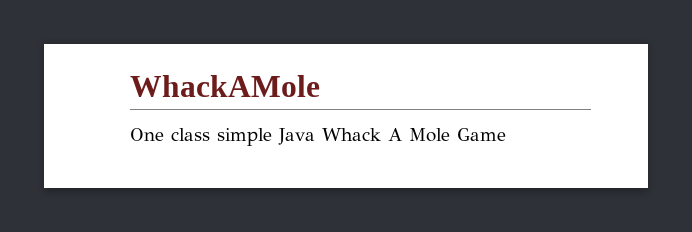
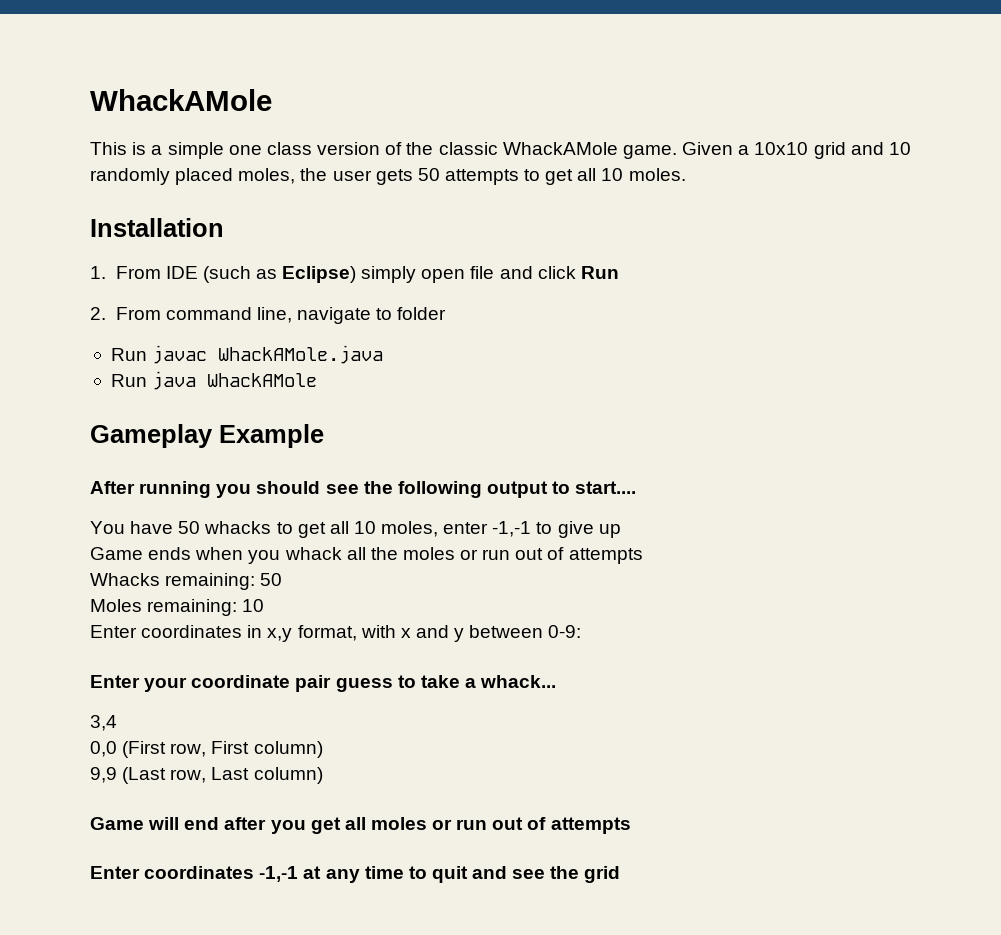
[130,75,320,97] [130,128,506,146] WhackAMole // One class simple Java Whack A Mole Game -> [90,89,272,111] [90,142,911,159] [90,168,686,185] [90,218,224,237] [90,266,619,283] [90,307,447,324] [110,345,384,364] [110,371,318,390] [90,424,324,448] [90,481,637,498] [90,521,621,538] [90,547,643,564] [90,573,283,590] [90,599,265,616] [90,625,582,642] [90,675,557,692] [90,715,117,731] [90,741,323,758] [90,767,323,784] [90,817,631,834] [90,866,621,883] WhackAMole // This is a simple one class version of the classic WhackAMole game. Given a 10x10 grid and 10 randomly placed moles, the user gets 50 attempts to get all 10 moles. // Installation // 1. From IDE (such as Eclipse) simply open file and click Run // 2. From command line, navigate to folder // Run javac WhackAMole.java // Run java WhackAMole // Gameplay Example // After running you should see the following output to start.... // You have 50 whacks to get all 10 moles, enter -1,-1 to give up // Game ends when you whack all the moles or run out of attempts // Whacks remaining: 50 // Moles remaining: 10 // Enter coordinates in x,y format, with x and y between 0-9: // Enter your coordinate pair guess to take a whack... // 3,4 // 0,0 (First row, First column) // 9,9 (Last row, Last column) // Game will end after you get all moles or run out of attempts // Enter coordinates -1,-1 at any time to quit and see the grid

